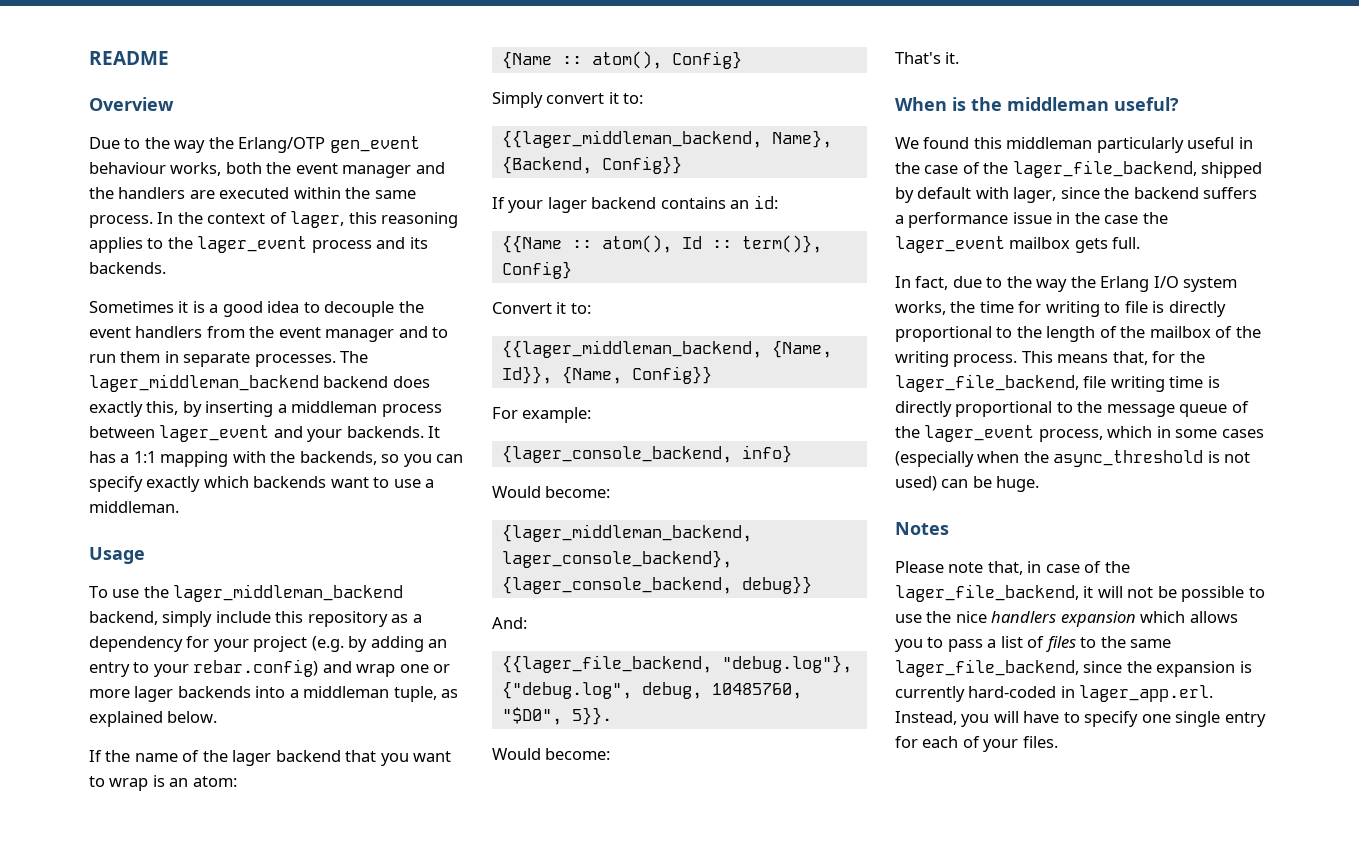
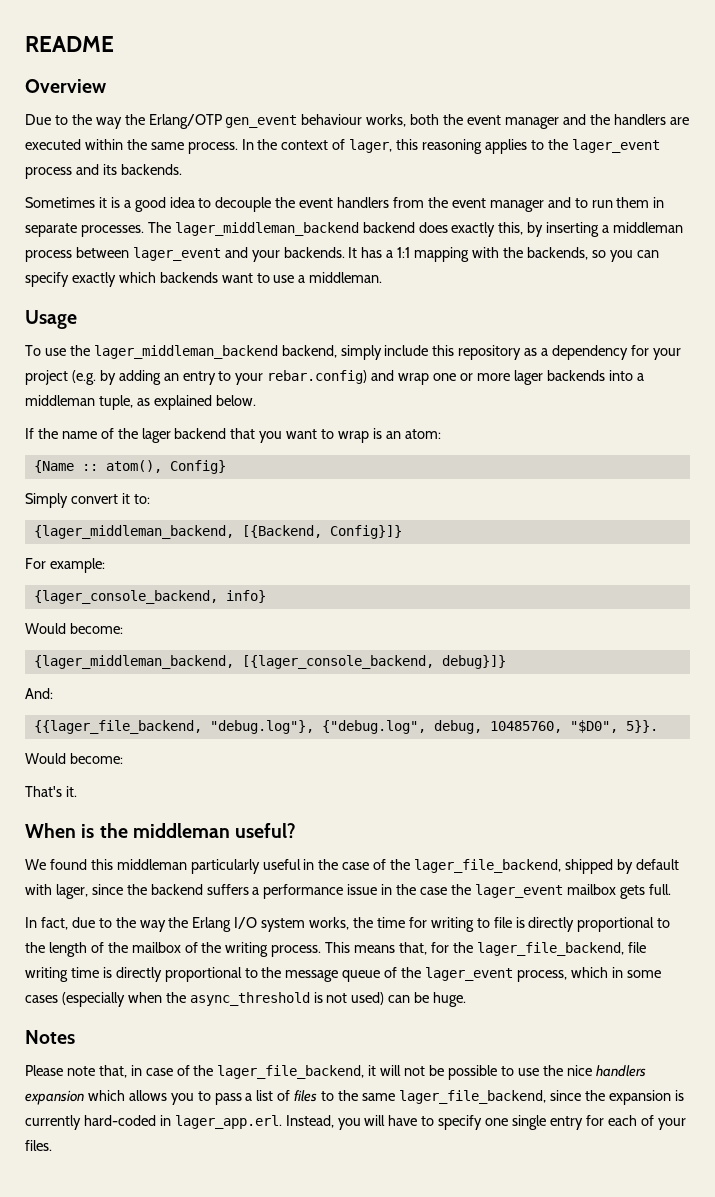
[501,130,832,148] [501,156,682,174] [492,195,778,213] [501,235,822,253] [501,261,572,279] [492,302,591,314] [501,340,832,358] [501,366,712,384] {{lager_middleman_backend, Name}, {Backend, Config}} // If your lager backend contains an id: // {{Name :: atom(), Id :: term()}, Config} // Convert it to: // {{lager_middleman_backend, {Name, Id}}, {Name, Config}} -> [33,525,402,539] {lager_middleman_backend, [{Backend, Config}]}
[501,550,732,568] [501,576,812,594] lager_console_backend}, {lager_console_backend, debug}} -> [241,655,506,669] [{lager_console_backend, debug}]}

